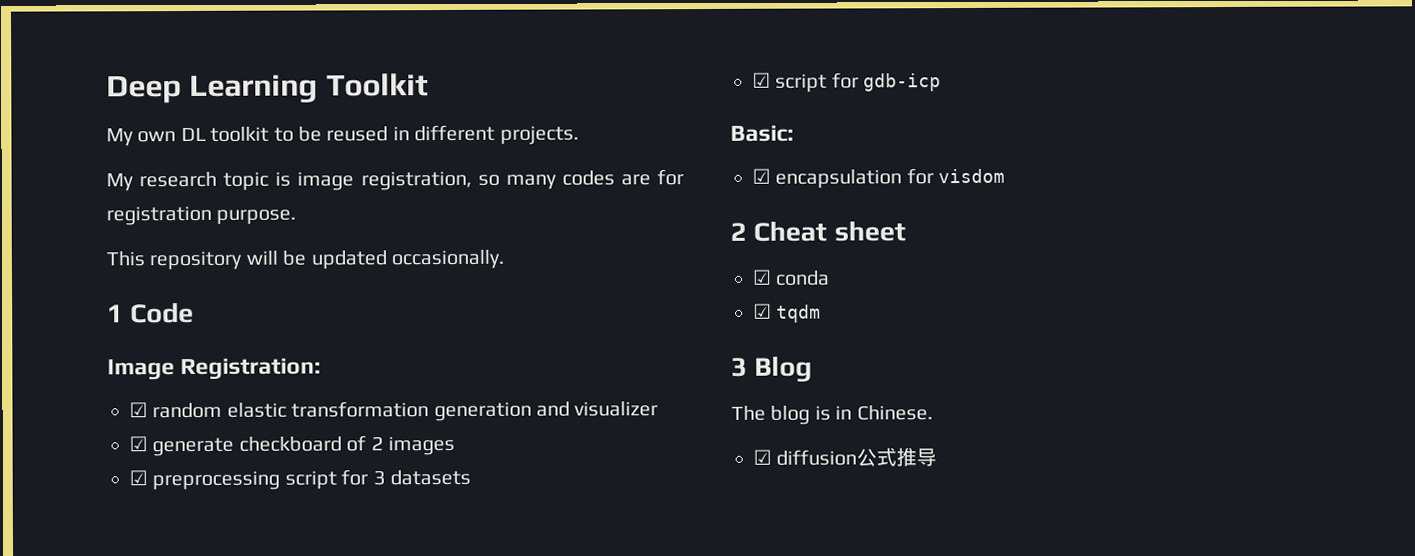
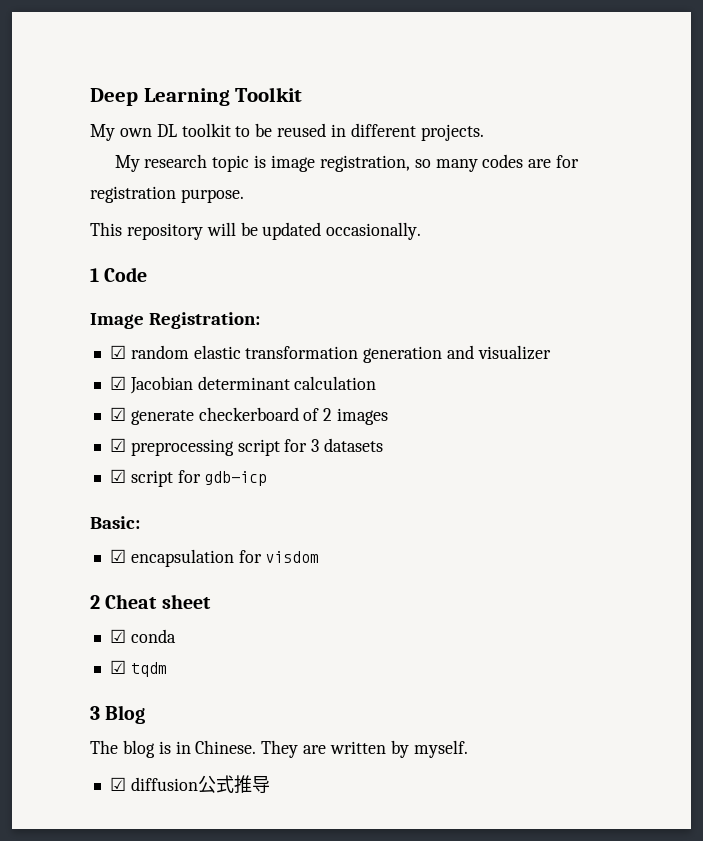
(659, 409) none -> [109,376,377,394] // ☑ Jacobian determinant calculation
[238,436,342,452] checkboard -> [198,407,299,421] checkerboard
(933, 413) none -> [261,740,468,758] They are written by myself.

